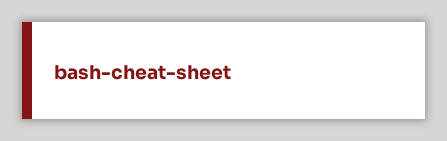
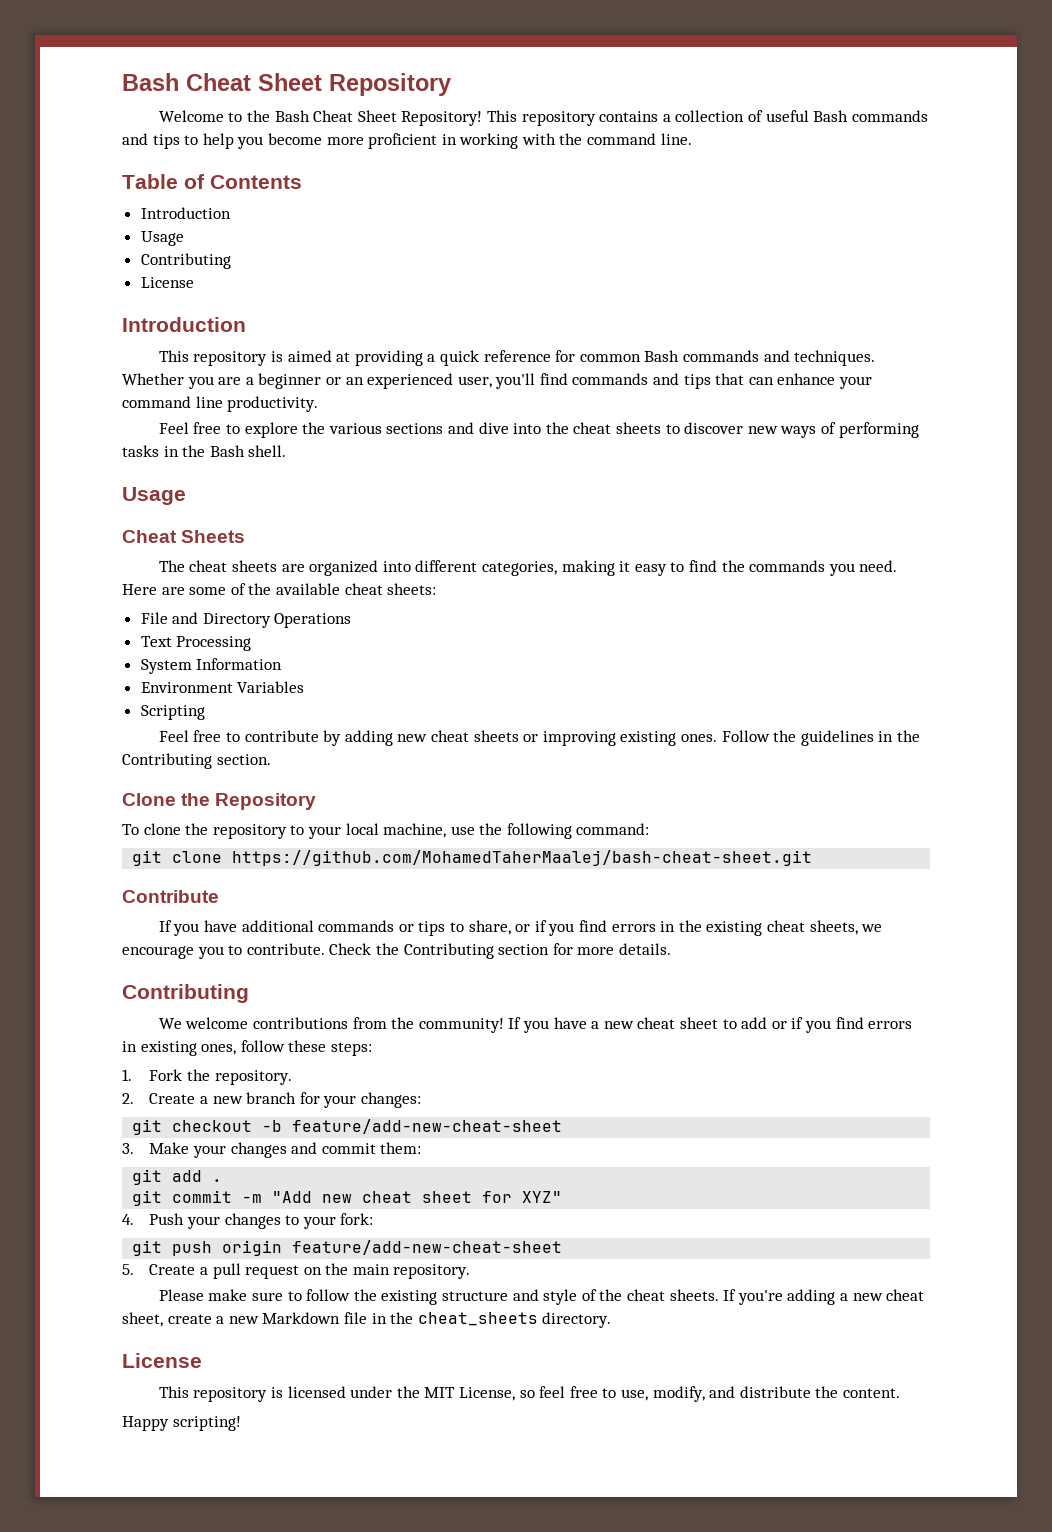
[54,65,231,80] bash-cheat-sheet -> [122,73,451,96] [158,110,928,126] [122,133,692,149] [122,174,302,189] [140,207,231,219] [140,231,184,246] [140,253,231,269] [140,277,194,288] [122,317,246,332] [158,350,876,366] [122,373,873,389] [122,396,319,412] [158,422,919,438] [122,445,287,457] [122,487,186,505] [122,530,246,543] [158,560,898,576] [122,583,437,595] [140,612,352,628] [140,636,252,651] [140,658,283,674] [140,681,305,693] [140,705,205,720] [158,730,920,746] [122,753,271,769] [122,793,317,810] [122,823,650,839] [132,850,813,866] [122,890,219,903] [158,920,883,936] [122,943,671,959] [122,984,249,1003] [158,1017,913,1033] [122,1040,372,1056] [122,1069,292,1085] [122,1092,421,1108] [132,1119,563,1135] [122,1142,422,1158] [132,1169,223,1185] [132,1190,563,1206] [122,1213,374,1229] [132,1240,563,1256] [122,1263,471,1279] [158,1289,925,1305] [122,1312,612,1328] [122,1353,202,1368] [158,1386,900,1402] [122,1416,241,1431] Bash Cheat Sheet Repository // Welcome to the Bash Cheat Sheet Repository! This repository contains a collection of useful Bash commands and tips to help you become more proficient in working with the command line. // Table of Contents // Introduction // Usage // Contributing // License // Introduction // This repository is aimed at providing a quick reference for common Bash commands and techniques. Whether you are a beginner or an experienced user, you'll find commands and tips that can enhance your command line productivity. // Feel free to explore the various sections and dive into the cheat sheets to discover new ways of performing tasks in the Bash shell. // Usage // Cheat Sheets // The cheat sheets are organized into different categories, making it easy to find the commands you need. Here are some of the available cheat sheets: // File and Directory Operations // Text Processing // System Information // Environment Variables // Scripting // Feel free to contribute by adding new cheat sheets or improving existing ones. Follow the guidelines in the Contributing section. // Clone the Repository // To clone the repository to your local machine, use the following command: // git clone https://github.com/MohamedTaherMaalej/bash-cheat-sheet.git // Contribute // If you have additional commands or tips to share, or if you find errors in the existing cheat sheets, we encourage you to contribute. Check the Contributing section for more details. // Contributing // We welcome contributions from the community! If you have a new cheat sheet to add or if you find errors in existing ones, follow these steps: // 1. Fork the repository. // 2. Create a new branch for your changes: // git checkout -b feature/add-new-cheat-sheet // 3. Make your changes and commit them: // git add . // git commit -m "Add new cheat sheet for XYZ" // 4. Push your changes to your fork: // git push origin feature/add-new-cheat-sheet // 5. Create a pull request on the main repository. // Please make sure to follow the existing structure and style of the cheat sheets. If you're adding a new cheat sheet, create a new Markdown file in the cheat_sheets directory. // License // This repository is licensed under the MIT License, so feel free to use, modify, and distribute the content. // Happy scripting!

